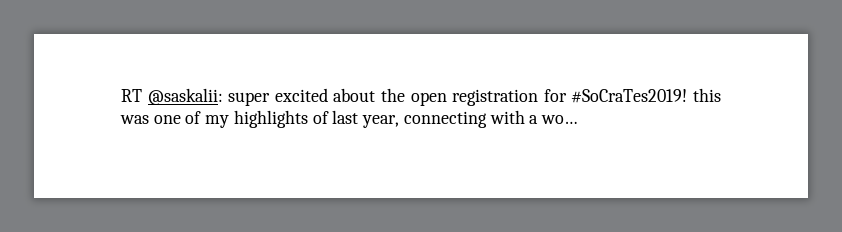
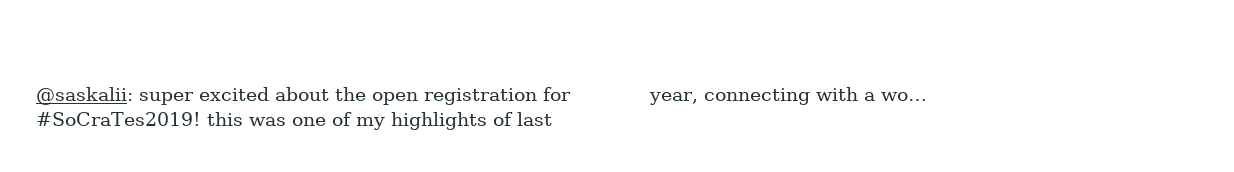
[121,89,142,102] RT -> (36, 96) none

